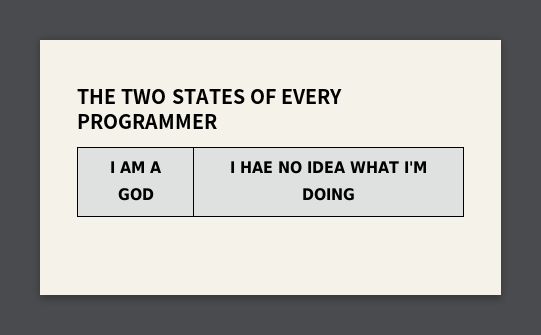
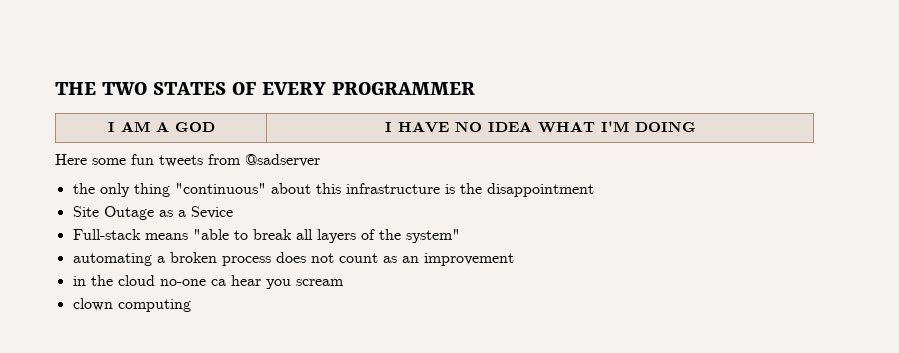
[240,161,274,173] HAE -> [397,121,449,133] HAVE
(355, 194) none -> [55,154,320,167] [72,183,594,197] [72,206,233,220] [72,229,460,243] [72,252,514,266] [72,275,344,289] [72,298,191,312] // Here some fun tweets from @sadserver // the only thing "continuous" about this infrastructure is the disappointment // Site Outage as a Sevice // Full-stack means "able to break all layers of the system" // automating a broken process does not count as an improvement // in the cloud no-one ca hear you scream // clown computing

